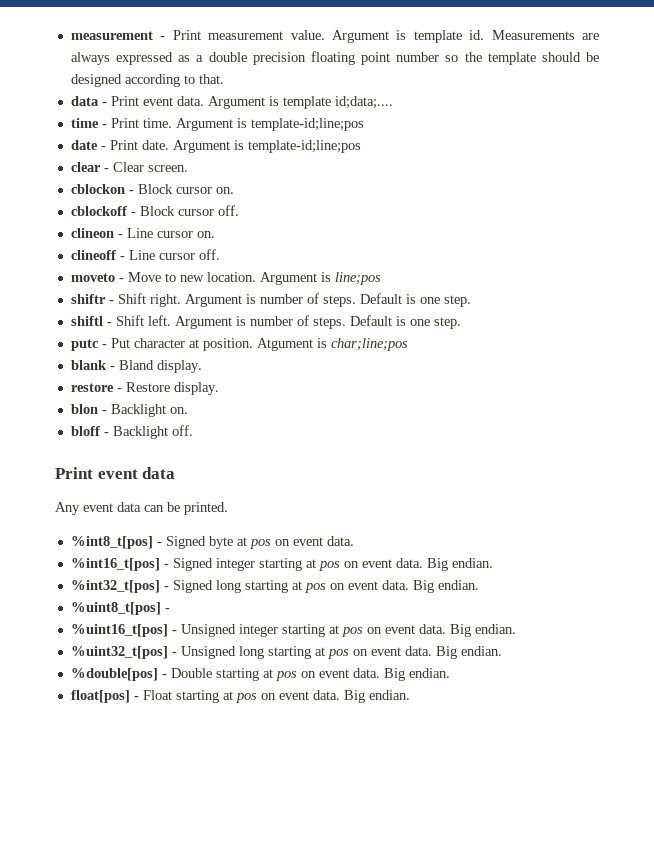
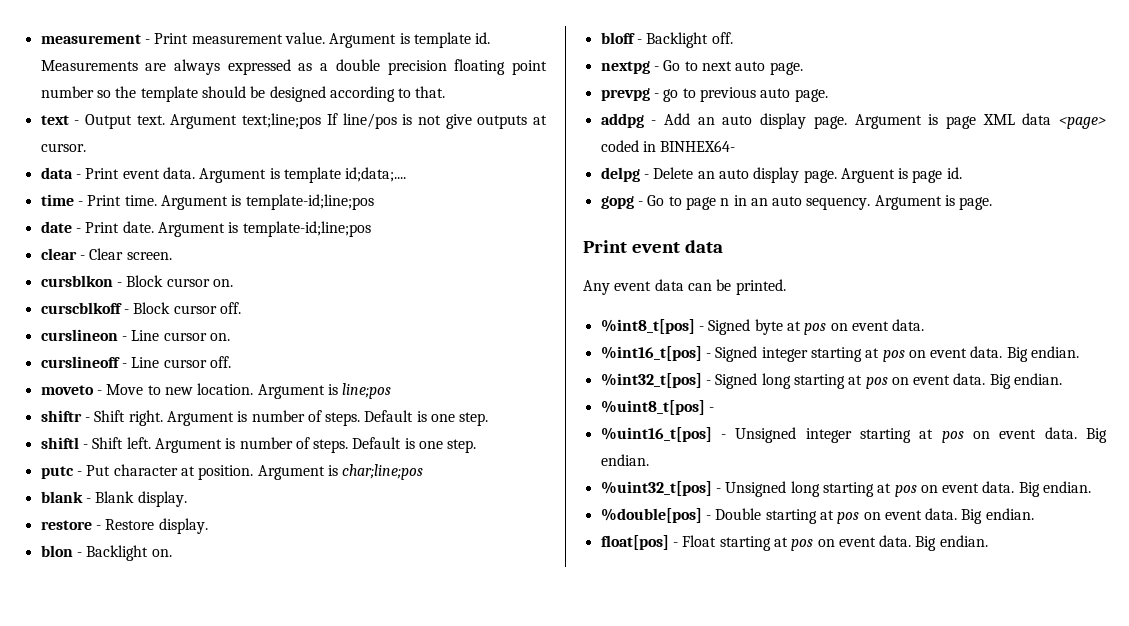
(224, 79) none -> [40,113,547,129] [40,143,86,152] // text - Output text. Argument text;line;pos If line/pos is not give outputs at cursor.
[70,184,125,194] cblockon -> [40,275,113,287] cursblkon
[70,206,127,216] cblockoff -> [40,302,122,314] curscblkoff
[70,228,114,238] clineon -> [40,329,118,341] curslineon
[70,250,116,260] clineoff -> [40,356,120,368] curslineoff
[256,338,313,351] Atgument -> [257,465,325,480] Argument
[118,360,154,370] Bland -> [95,491,135,503] Blank
(193, 430) none -> [600,60,803,75] [600,87,828,102] [600,113,1106,129] [600,140,736,152] [600,167,962,183] [600,195,993,210] // nextpg - Go to next auto page. // prevpg - go to previous auto page. // addpg - Add an auto display page. Argument is page XML data <page> coded in BINHEX64- // delpg - Delete an auto display page. Arguent is page id. // gopg - Go to page n in an auto sequency. Argument is page.

